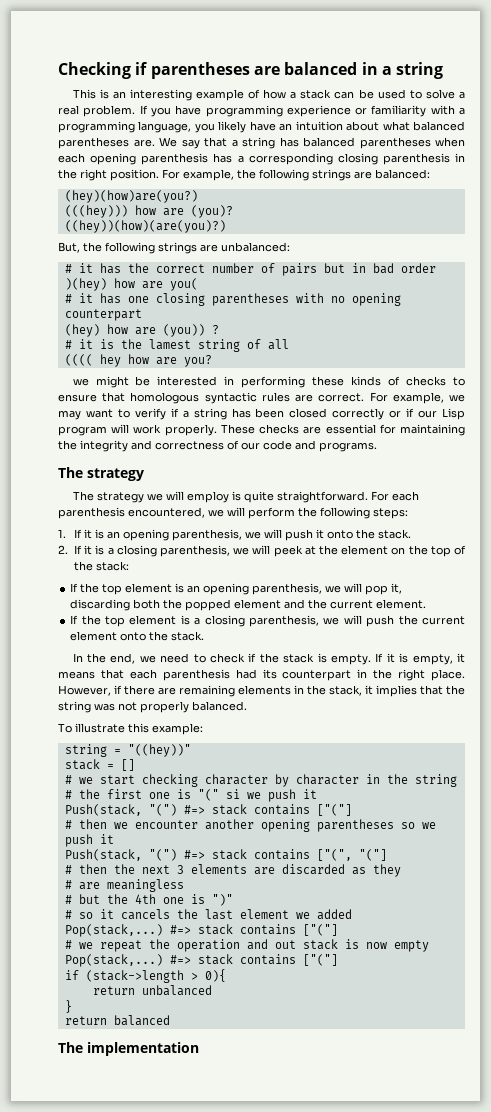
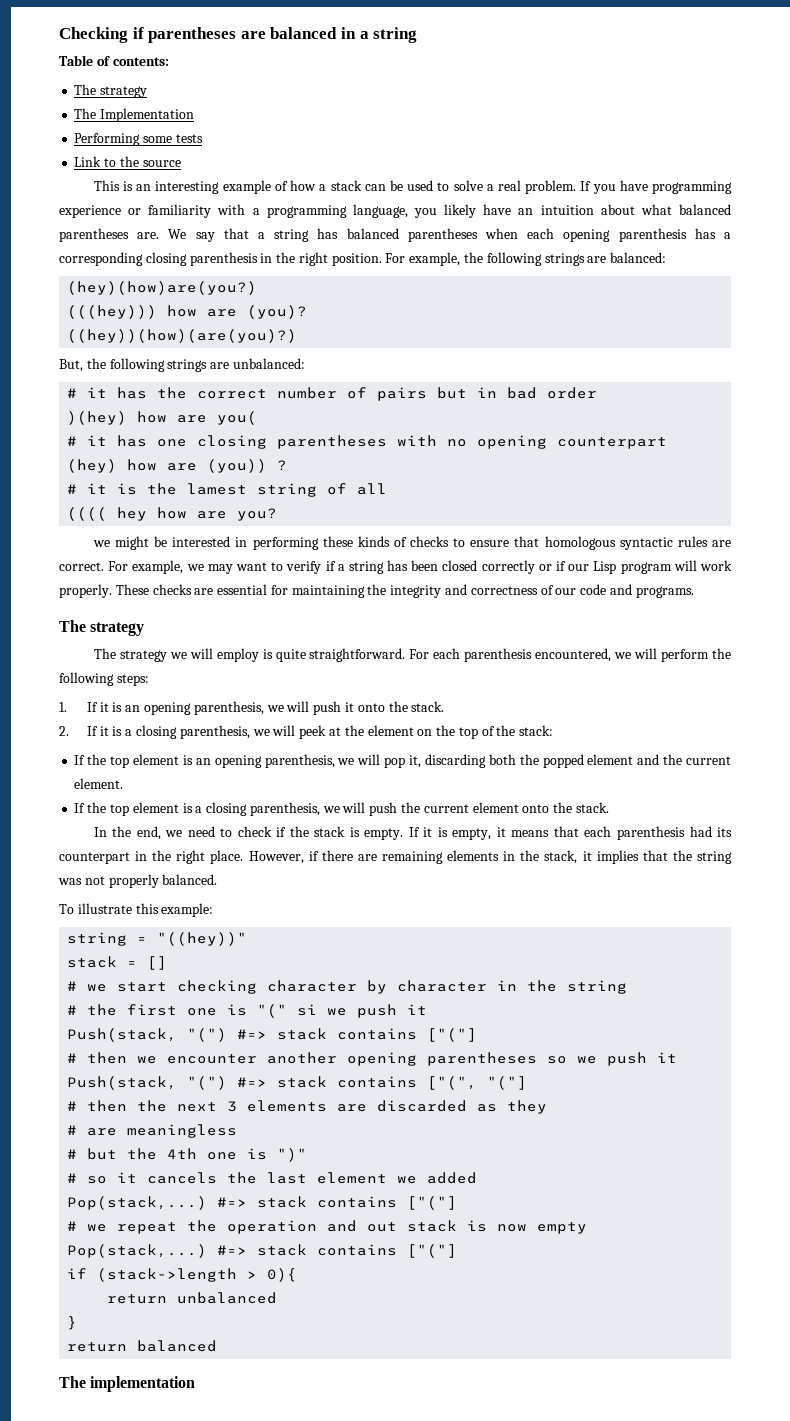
(444, 70) none -> [59,55,169,66] [74,84,148,98] [74,108,195,122] [74,133,203,146] [74,156,181,167] // Table of contents: // The strategy // The Implementation // Performing some tests // Link to the source

